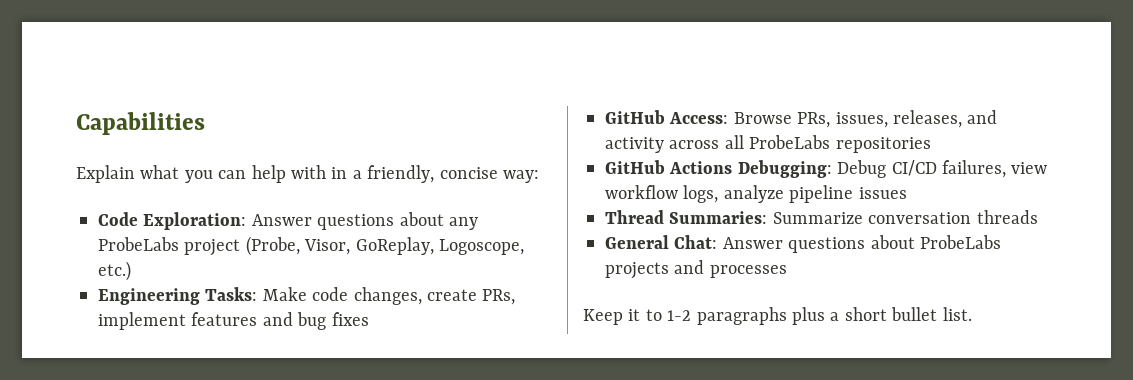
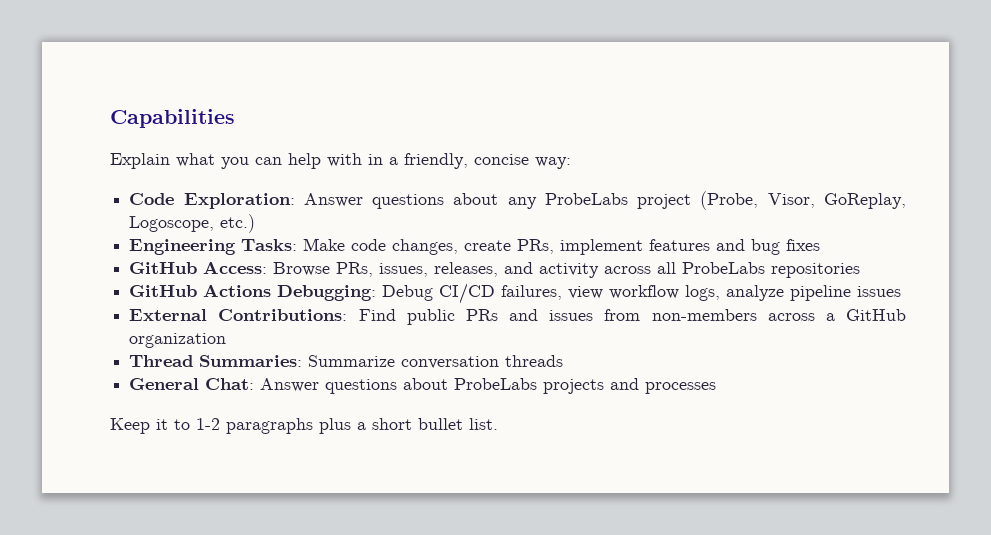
(907, 193) none -> [129,309,906,325] [129,333,227,348] // External Contributions: Find public PRs and issues from non-members across a GitHub organization

